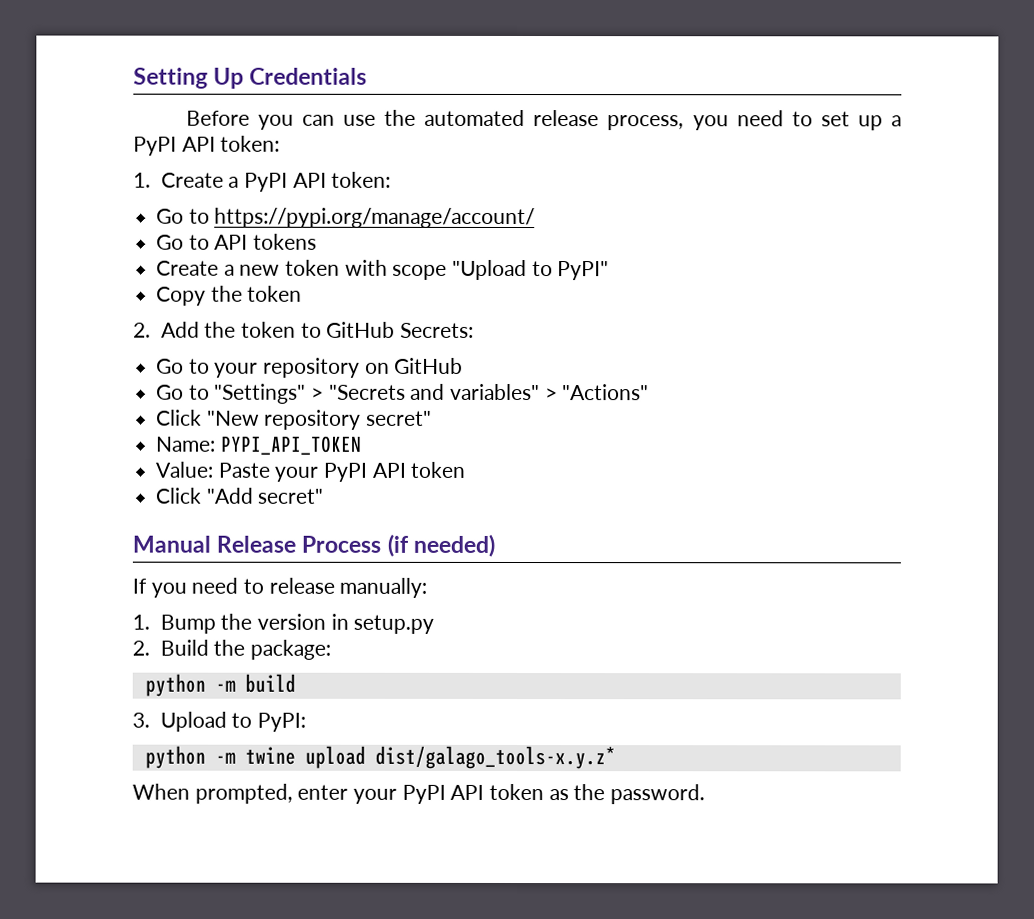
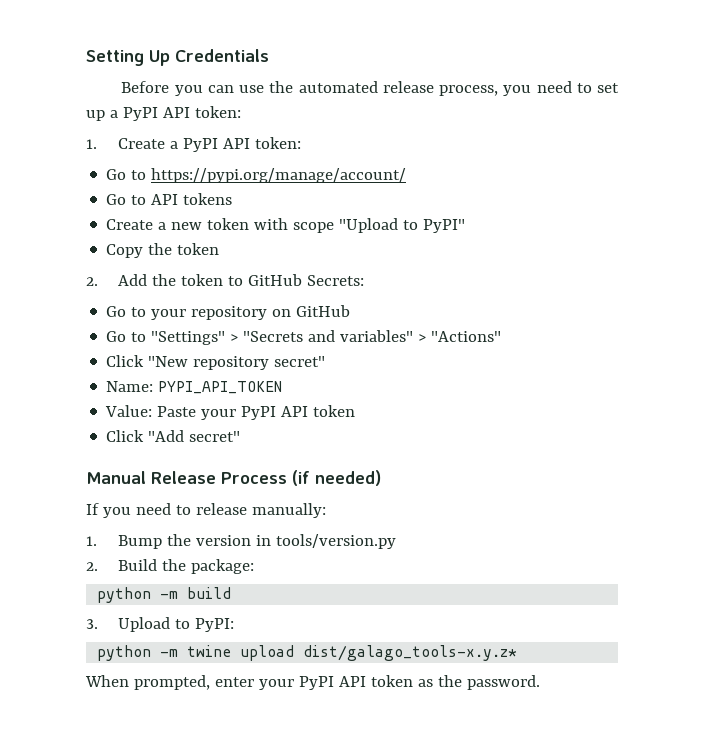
[353,614,435,634] setup.py -> [275,534,396,549] tools/version.py

